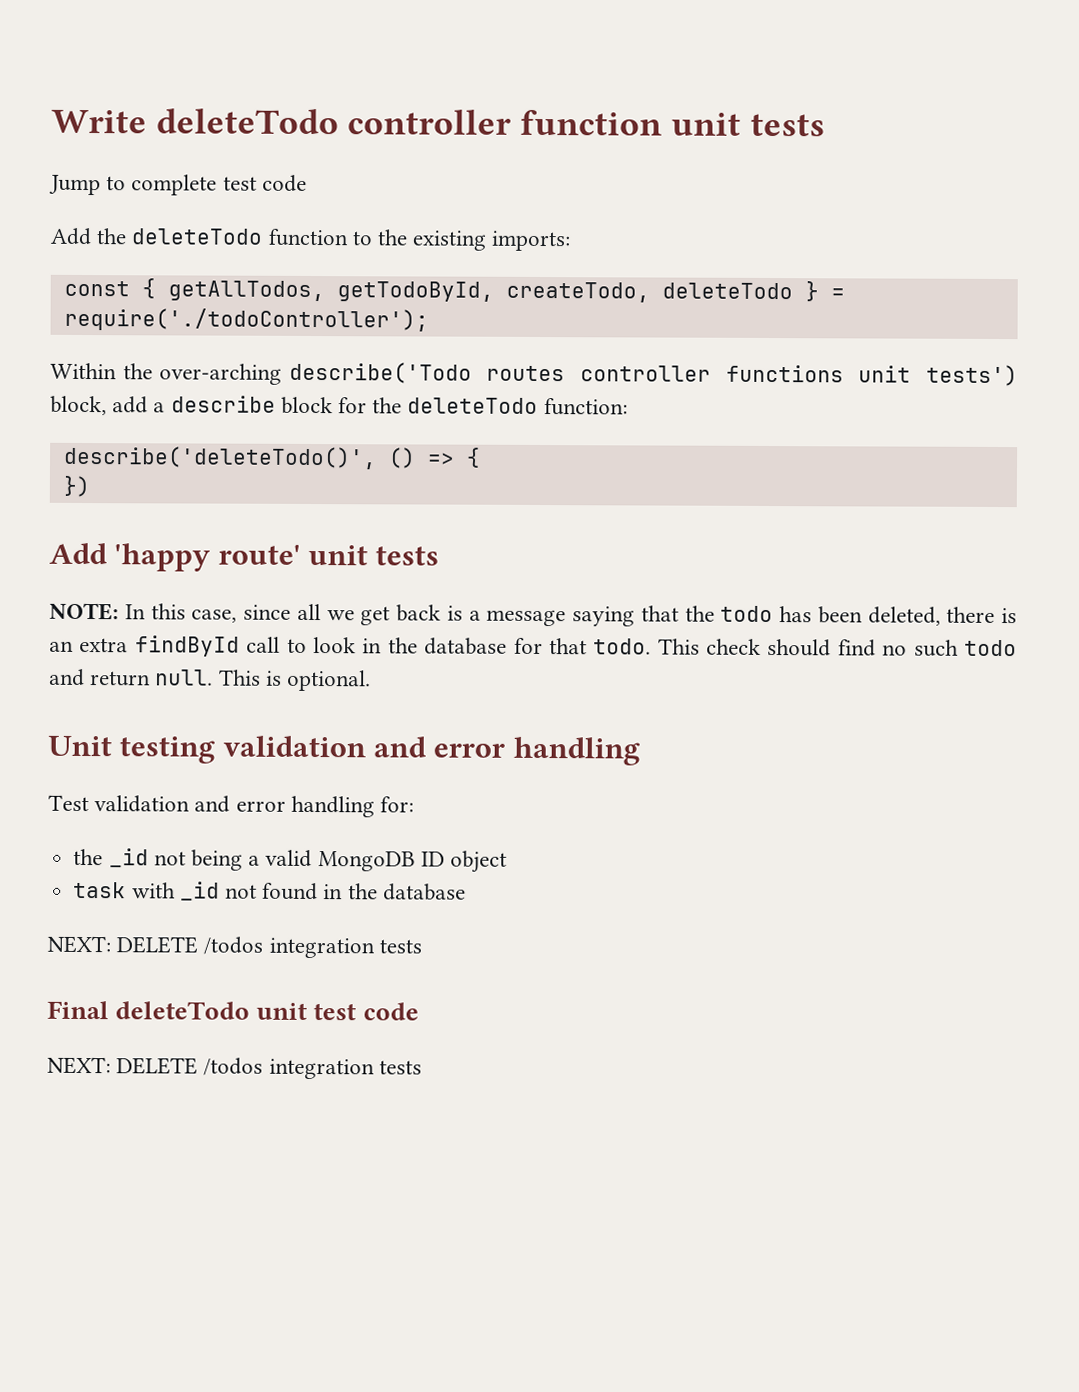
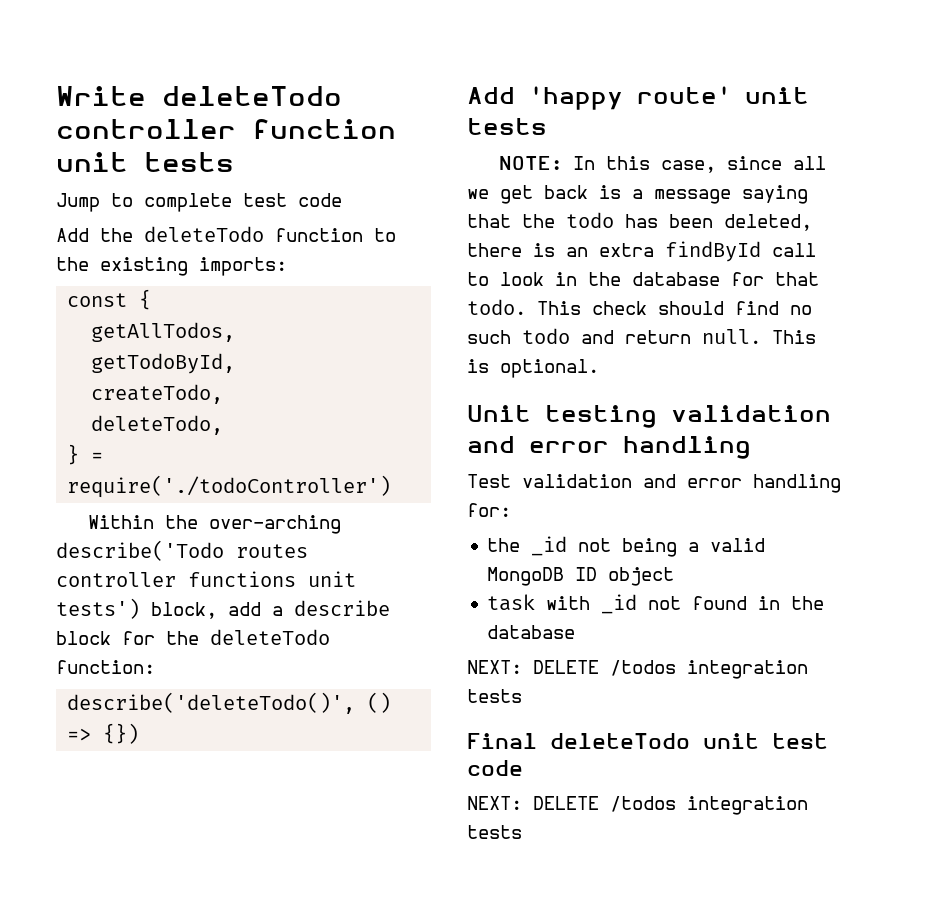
(156, 288) none -> (152, 299) //
(325, 291) none -> (236, 332) //
(494, 291) none -> (236, 363) //
[661,282,793,300] deleteTodo -> [91,415,224,435] // deleteTodo, //
[63,307,429,332] require('./todoController'); -> [67,475,392,498] require('./todoController')
[465,447,481,468] [62,475,90,498] { // }) -> [103,723,140,744] {})

